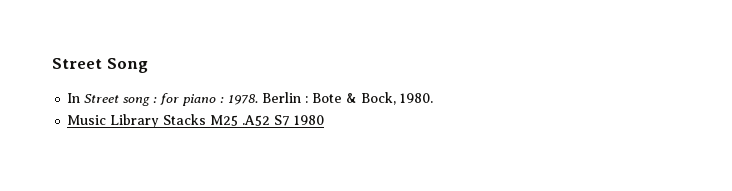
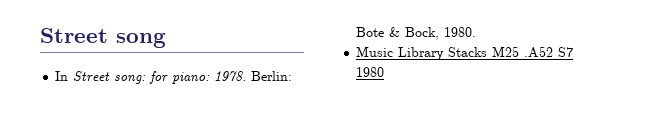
[52,58,148,73] Street Song -> [40,28,166,48] Street song
[123,92,309,106] song : for piano : 1978. Berlin : -> [114,71,293,84] song: for piano: 1978. Berlin:

